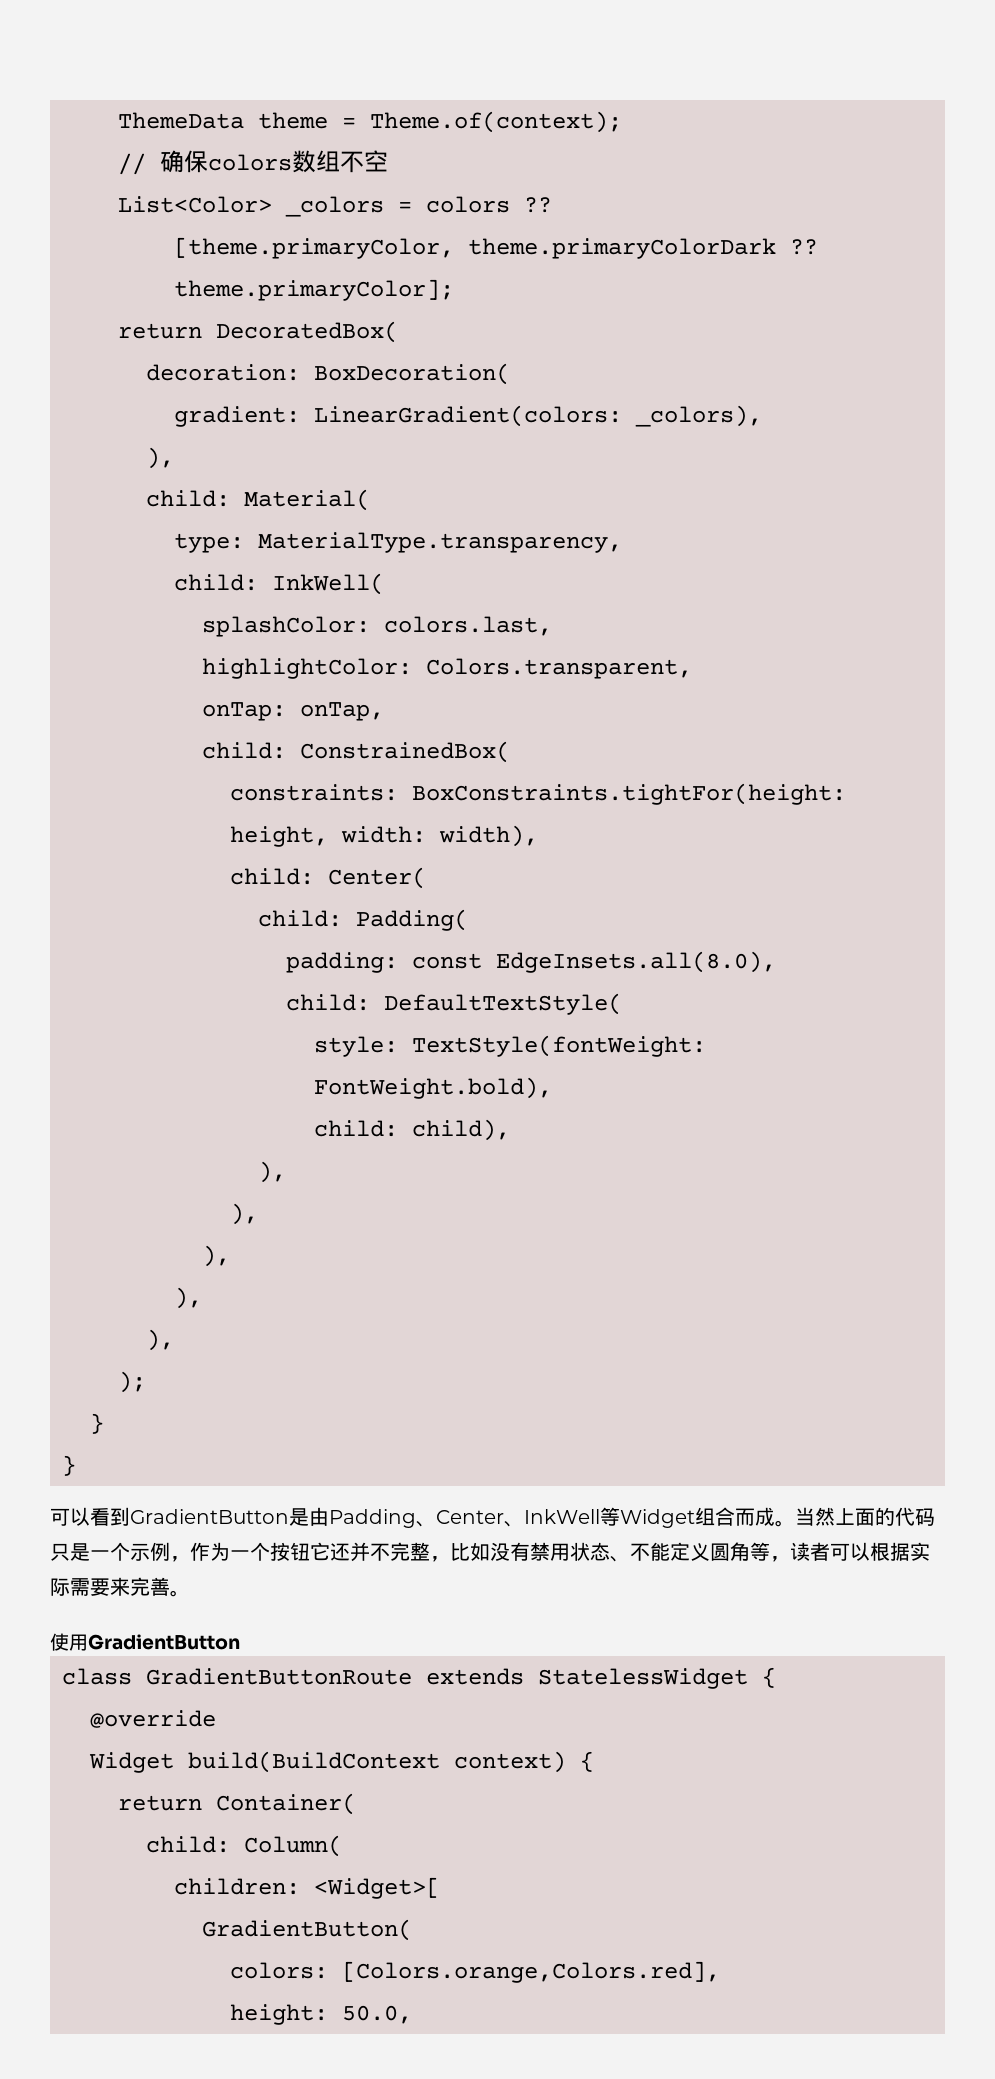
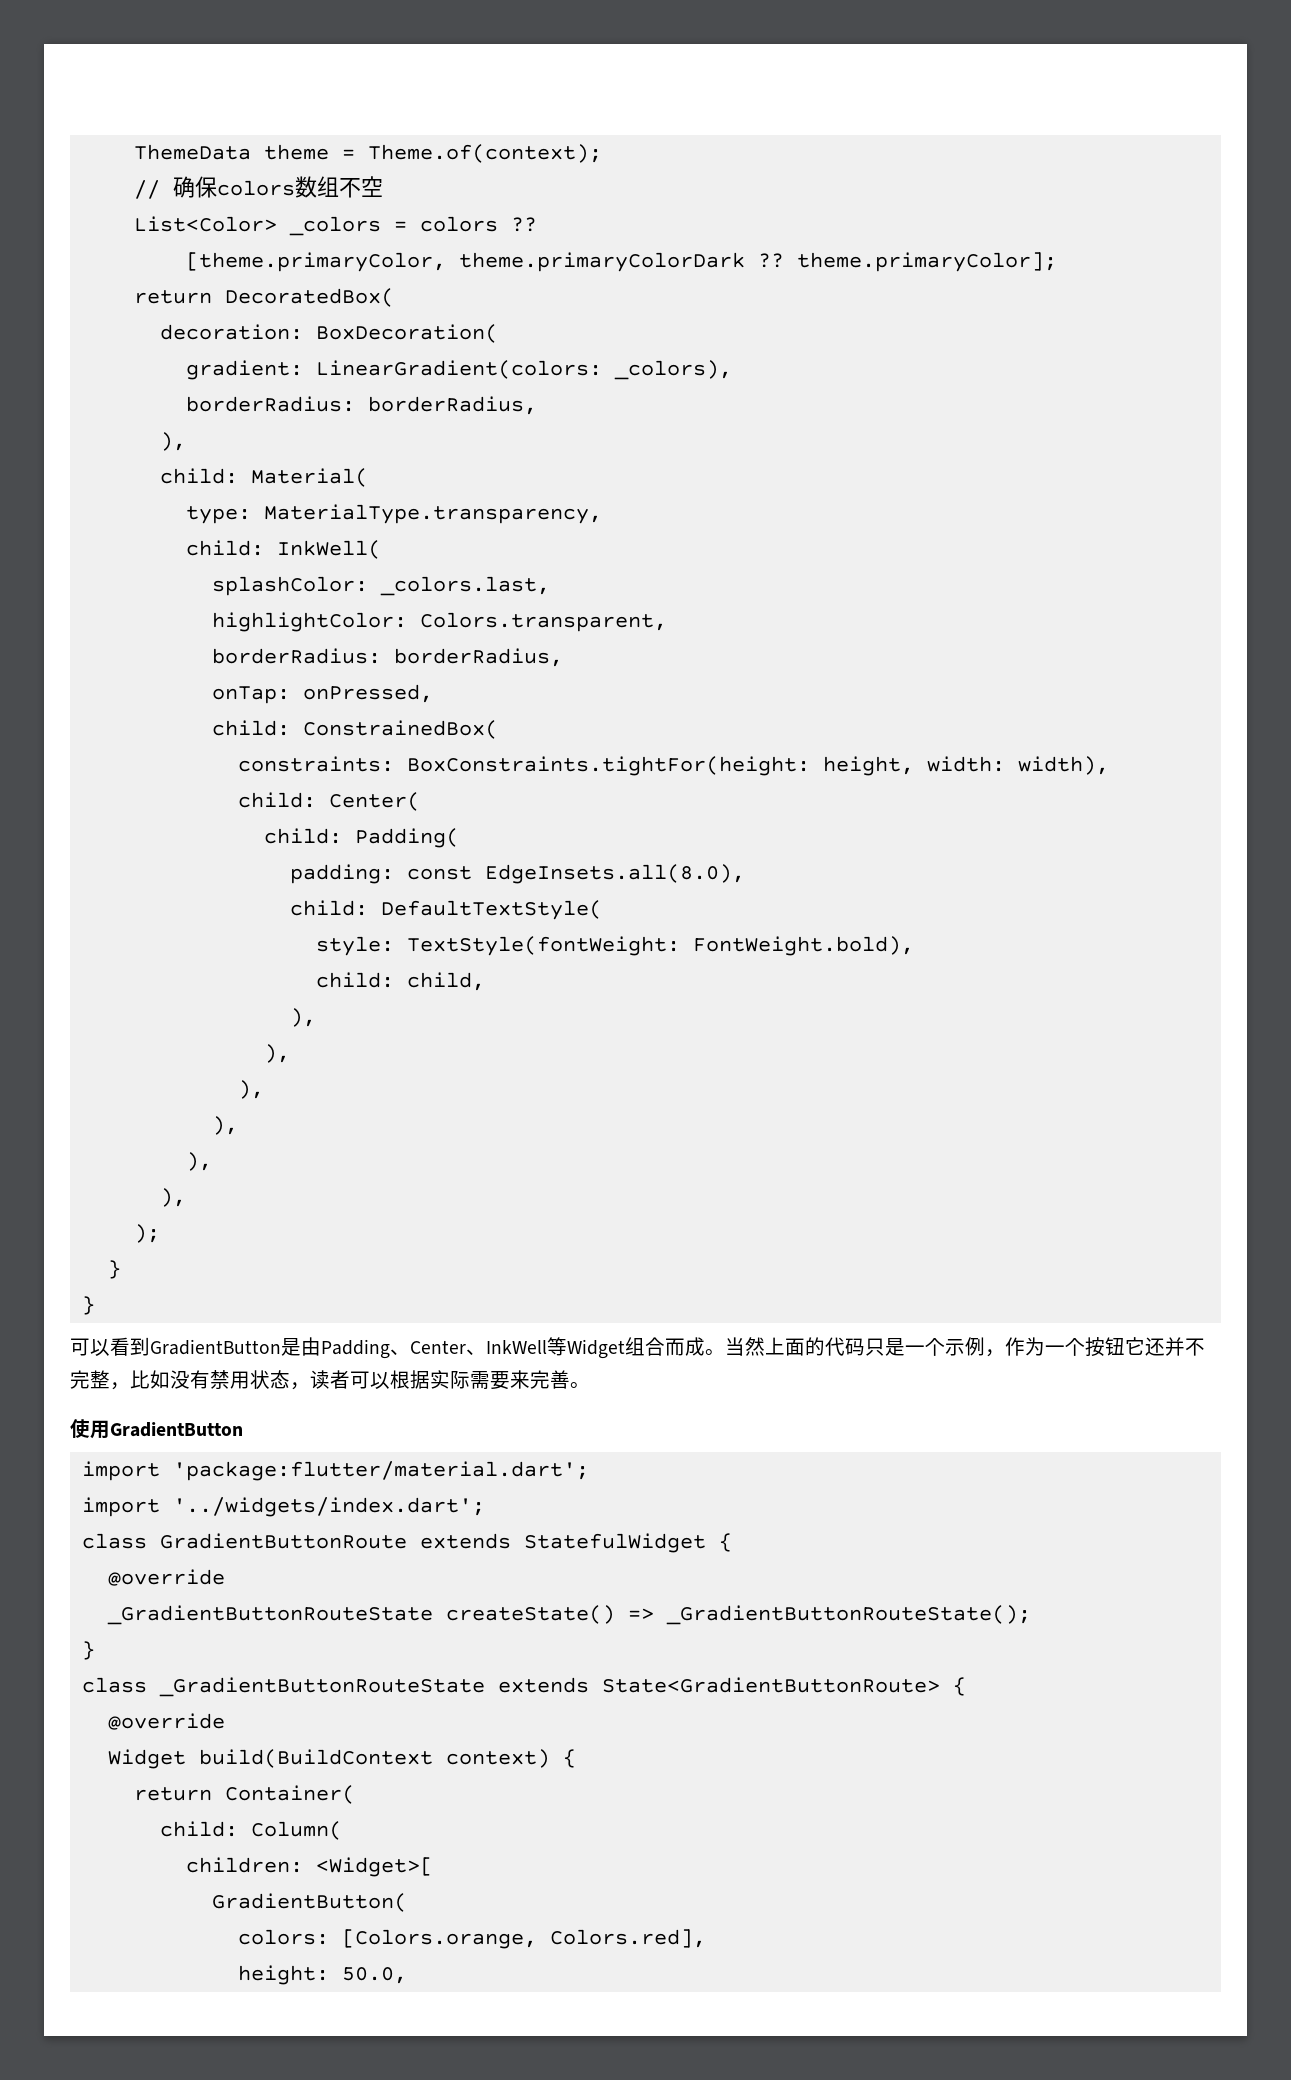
(762, 416) none -> [185,396,537,415] // borderRadius: borderRadius,
[384,616,552,636] colors.last, -> [379,576,550,596] _colors.last,
(692, 668) none -> [211,648,563,667] // borderRadius: borderRadius,
[300,702,384,721] onTap, -> [302,684,433,703] onPressed,
[412,1119,510,1141] child), -> [406,972,485,991] [289,1008,316,1027] child, // ),
[610,1542,770,1562] 、不能定义圆角等 -> (290, 1379) none
(240, 1642) none -> [81,1461,589,1481] [81,1497,485,1517] // import 'package:flutter/material.dart'; // import '../widgets/index.dart';
[538,1668,748,1689] StatelessWidget -> [523,1533,732,1553] [107,1569,225,1586] [106,1605,1031,1625] [81,1641,95,1660] [81,1677,940,1697] StatefulWidget { // @override // _GradientButtonRouteState createState() => _GradientButtonRouteState(); // } // class _GradientButtonRouteState extends State<GradientButtonRoute>
[342,1961,720,1983] [Colors.orange,Colors.red], -> [341,1929,706,1949] [Colors.orange, Colors.red],

